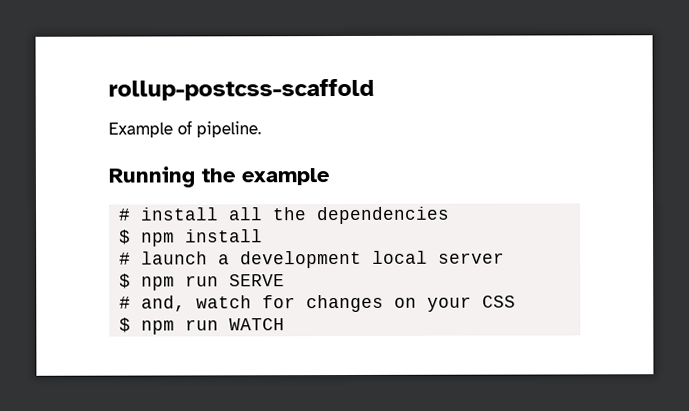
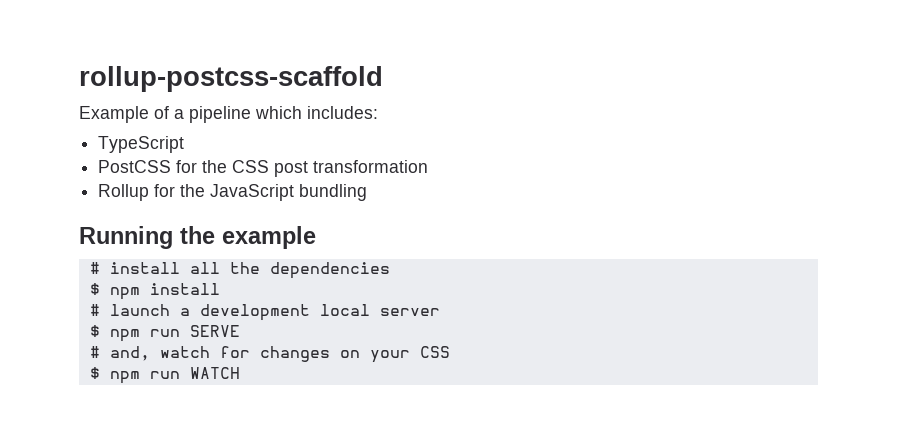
[196,121,261,138] pipeline. -> [174,106,378,123] [98,136,185,153] [98,160,429,177] [98,184,368,201] a pipeline which includes: // TypeScript // PostCSS for the CSS post transformation // Rollup for the JavaScript bundling

